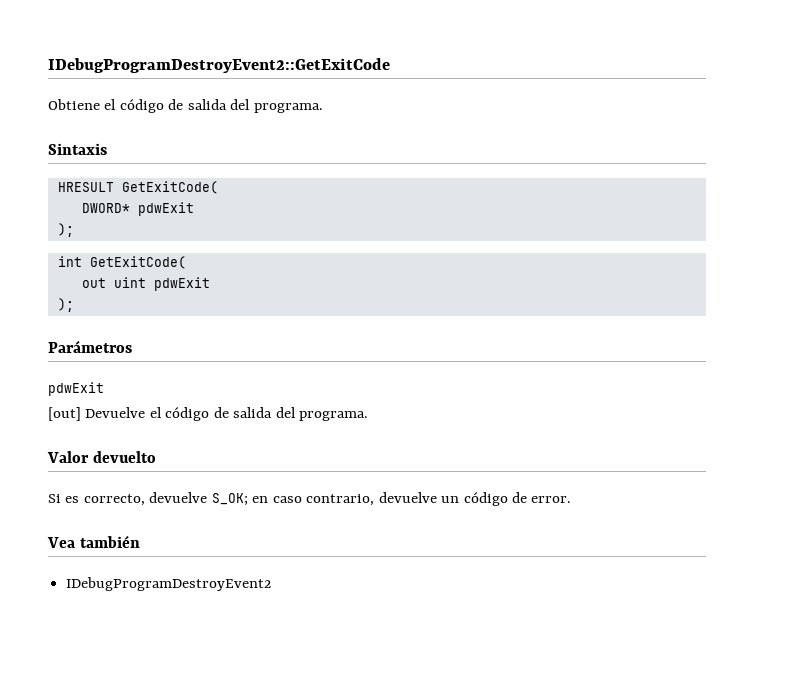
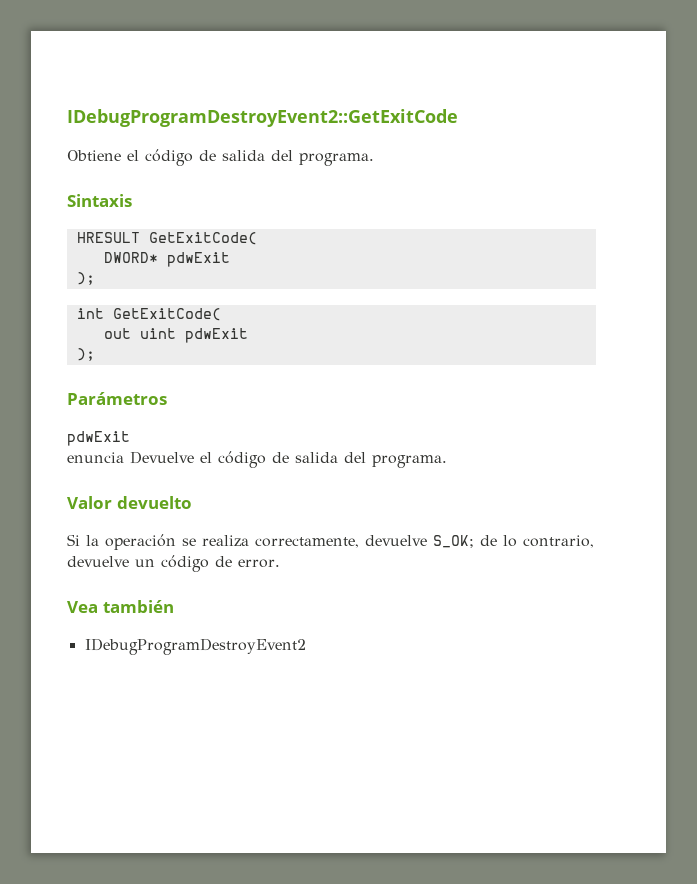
[48,407,81,421] [out] -> [67,452,124,463] enuncia
[65,492,302,506] es correcto, devuelve S_OK; en caso -> [86,534,517,550] la operación se realiza correctamente, devuelve S_OK; de lo

